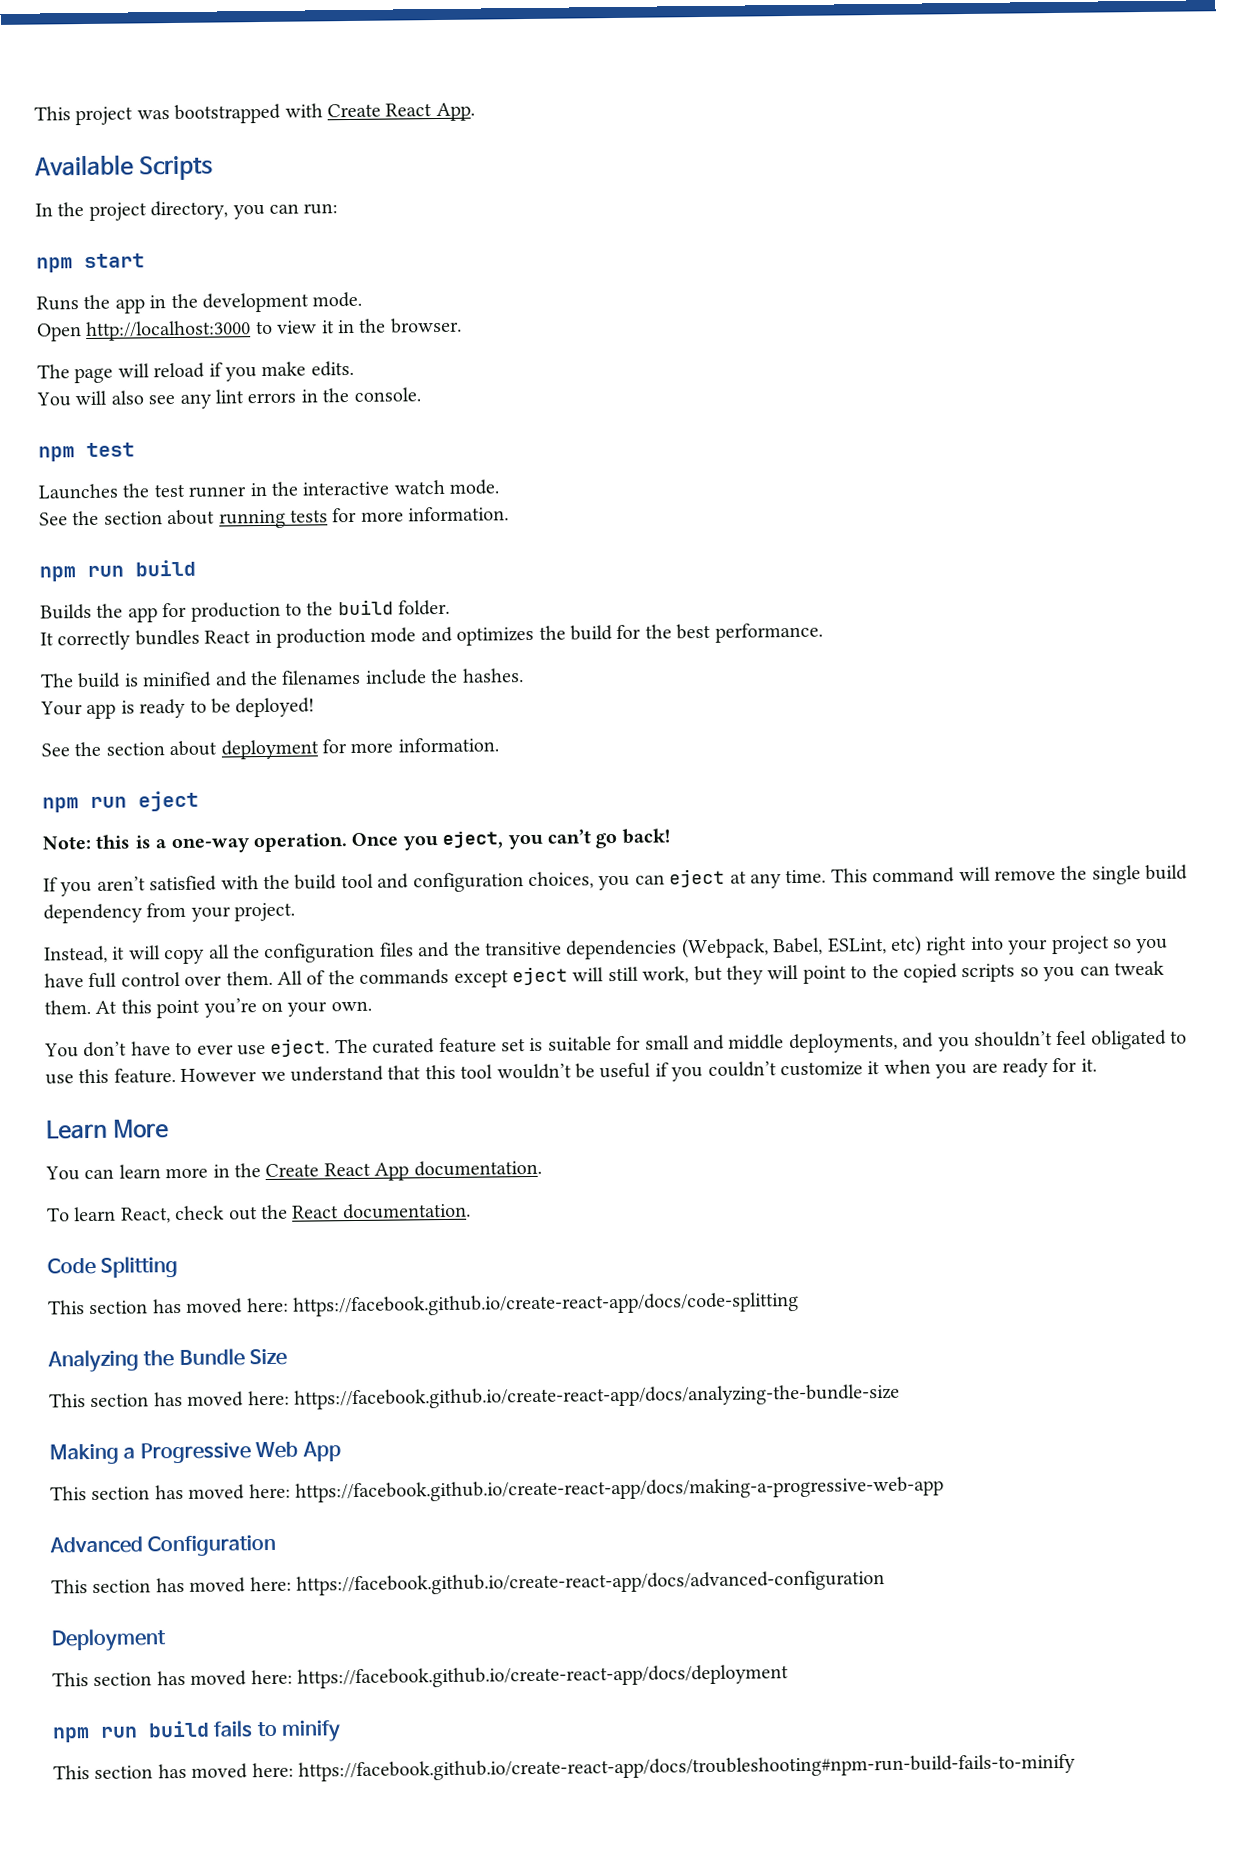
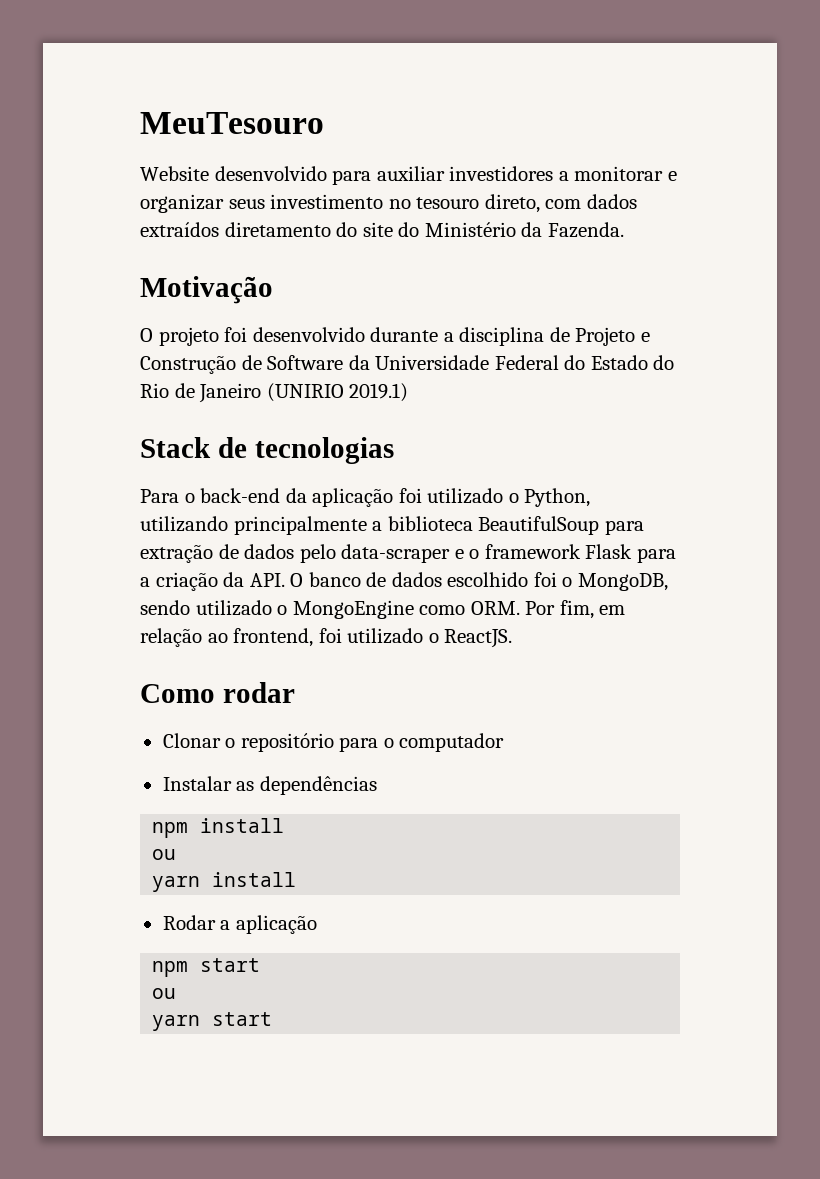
[34,102,475,126] [34,154,214,181] [35,200,339,221] [36,253,145,273] [36,291,363,314] [36,317,462,342] [37,360,354,384] [36,387,421,409] [38,442,135,462] [38,479,500,500] [39,506,510,529] [39,559,196,582] [40,599,451,623] [40,622,823,651] [40,668,524,689] [40,697,316,720] [41,737,499,760] [42,790,199,813] [42,828,670,854] [43,864,1189,897] [43,902,296,924] [44,935,1169,965] [44,960,1165,989] [44,998,372,1019] [44,1029,1188,1058] [45,1057,1097,1085] [46,1119,170,1140] [45,1159,542,1181] [47,1202,471,1224] [47,1256,179,1278] [48,1291,799,1317] [47,1348,288,1373] [49,1383,900,1410] [49,1441,341,1465] [50,1476,944,1503] [49,1534,277,1557] [51,1570,885,1596] [51,1628,167,1652] [52,1664,789,1689] [52,1720,342,1743] [53,1753,1076,1782] This project was bootstrapped with Create React App. // Available Scripts // In the project directory, you can run: // npm start // Runs the app in the development mode. // Open http://localhost:3000 to view it in the browser. // The page will reload if you make edits. // You will also see any lint errors in the console. // npm test // Launches the test runner in the interactive watch mode. // See the section about running tests for more information. // npm run build // Builds the app for production to the build folder. // It correctly bundles React in production mode and optimizes the build for the best performance. // The build is minified and the filenames include the hashes. // Your app is ready to be deployed! // See the section about deployment for more information. // npm run eject // Note: this is a one-way operation. Once you eject, you can’t go back! // If you aren’t satisfied with the build tool and configuration choices, you can eject at any time. This command will remove the single build dependency from your project. // Instead, it will copy all the configuration files and the transitive dependencies (Webpack, Babel, ESLint, etc) right into your project so you have full control over them. All of the commands except eject will still work, but they will point to the copied scripts so you can tweak them. At this point you’re on your own. // You don’t have to ever use eject. The curated feature set is suitable for small and middle deployments, and you shouldn’t feel obligated to use this feature. However we understand that this tool wouldn’t be useful if you couldn’t customize it when you are ready for it. // Learn More // You can learn more in the Create React App documentation. // To learn React, check out the React documentation. // Code Splitting // This section has moved here: https://facebook.github.io/create-react-app/docs/code-splitting // Analyzing the Bundle Size // This section has moved here: https://facebook.github.io/create-react-app/docs/analyzing-the-bundle-size // Making a Progressive Web App // This section has moved here: https://facebook.github.io/create-react-app/docs/making-a-progressive-web-app // Advanced Configuration // This section has moved here: https://facebook.github.io/create-react-app/docs/advanced-configuration // Deployment // This section has moved here: https://facebook.github.io/create-react-app/docs/deployment // npm run build fails to minify // This section has moved here: https://facebook.github.io/create-react-app/docs/troubleshooting#npm-run-build-fails-to-minify -> [140,112,324,134] [140,166,677,185] [140,194,637,213] [140,222,624,238] [140,276,273,304] [140,327,650,346] [140,355,675,374] [140,383,409,403] [140,437,394,464] [140,488,591,507] [140,516,644,535] [140,544,676,563] [140,572,668,591] [140,600,626,619] [140,628,513,648] [140,682,295,703] [162,733,505,752] [162,776,377,795] [152,818,285,838] [152,849,177,860] [152,872,297,892] [162,915,317,934] [152,958,261,977] [152,988,177,999] [152,1012,273,1031] MeuTesouro // Website desenvolvido para auxiliar investidores a monitorar e organizar seus investimento no tesouro direto, com dados extraídos diretamento do site do Ministério da Fazenda. // Motivação // O projeto foi desenvolvido durante a disciplina de Projeto e Construção de Software da Universidade Federal do Estado do Rio de Janeiro (UNIRIO 2019.1) // Stack de tecnologias // Para o back-end da aplicação foi utilizado o Python, utilizando principalmente a biblioteca BeautifulSoup para extração de dados pelo data-scraper e o framework Flask para a criação da API. O banco de dados escolhido foi o MongoDB, sendo utilizado o MongoEngine como ORM. Por fim, em relação ao frontend, foi utilizado o ReactJS. // Como rodar // Clonar o repositório para o computador // Instalar as dependências // npm install // ou // yarn install // Rodar a aplicação // npm start // ou // yarn start

